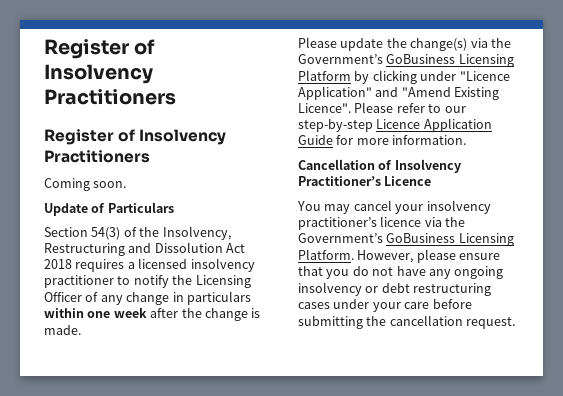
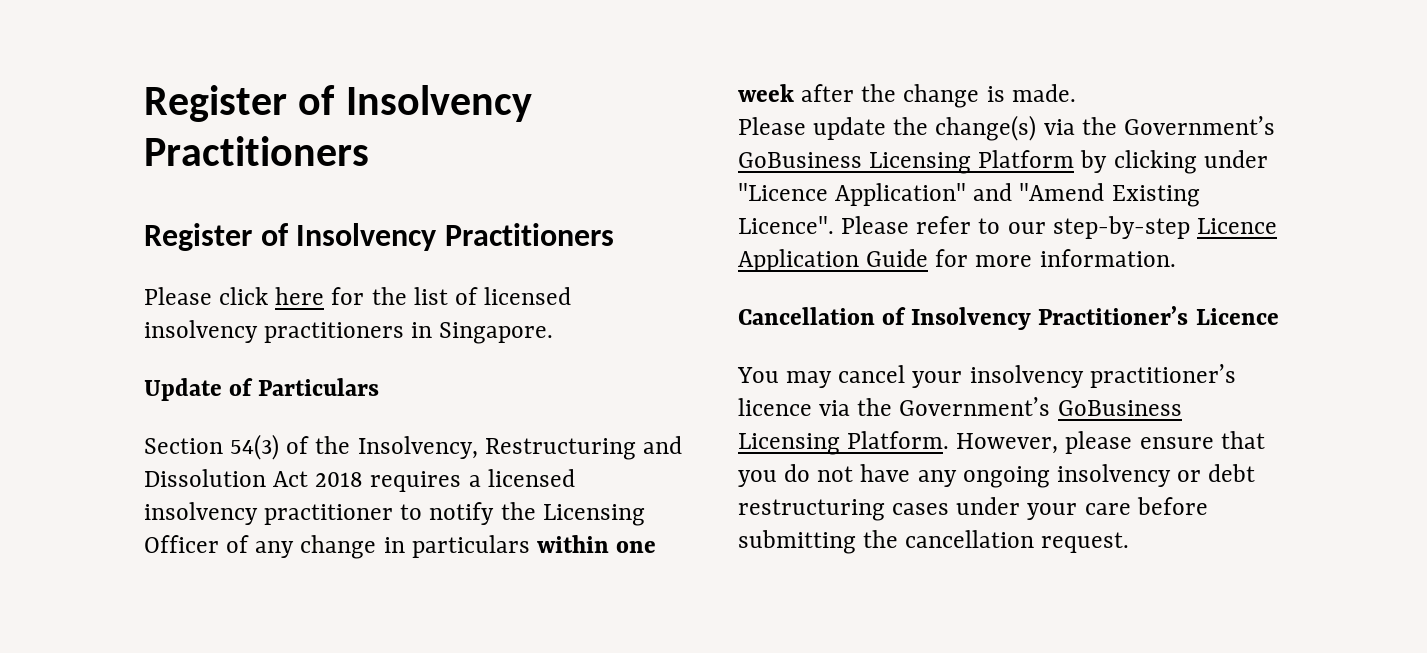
[44,178,127,191] Coming soon. -> [144,287,572,305] [144,320,554,344] Please click here for the list of licensed insolvency practitioners in Singapore.

